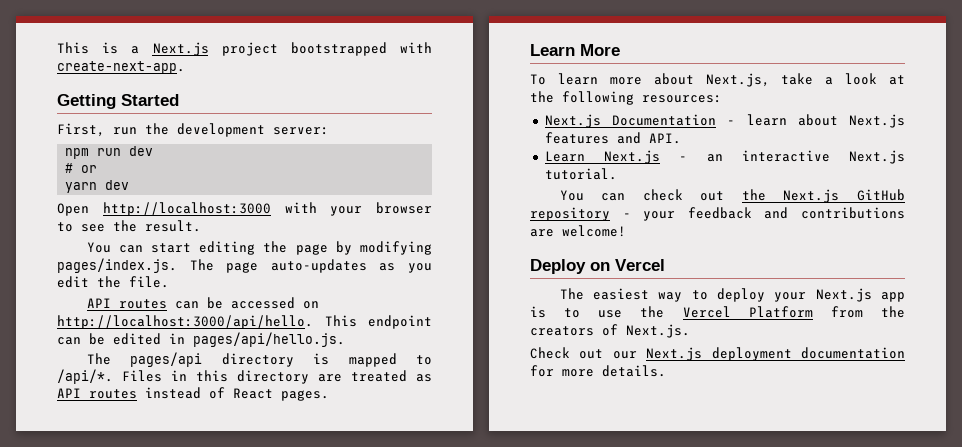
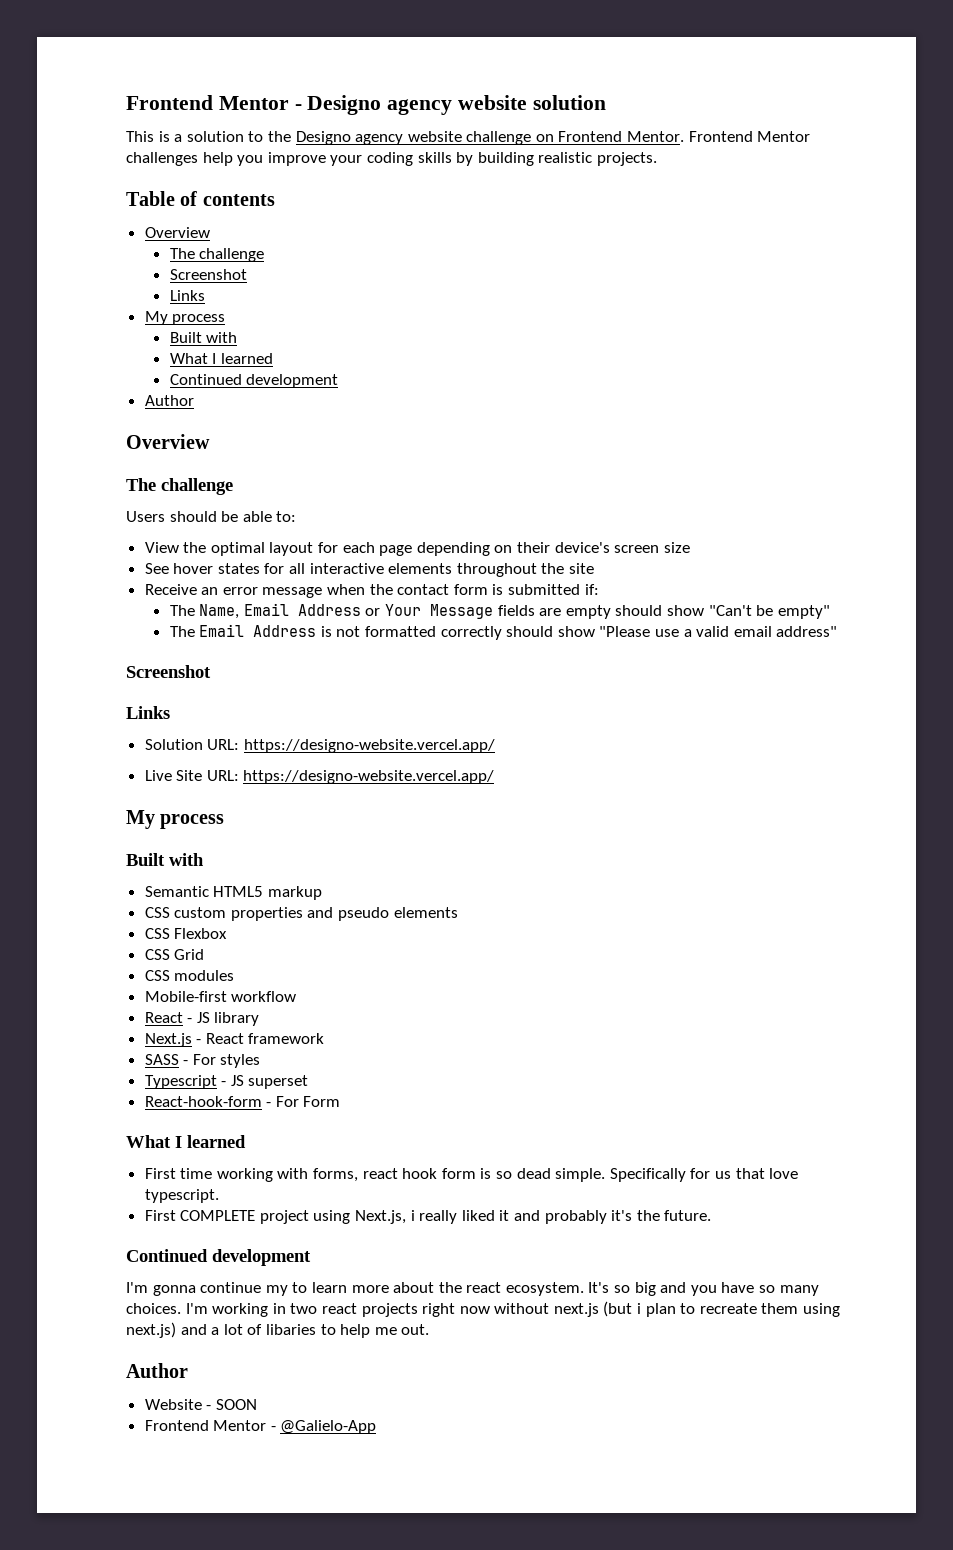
[57,42,432,56] [57,61,185,74] [57,94,179,109] [57,123,329,137] [65,146,154,159] [65,163,98,173] [65,180,130,193] [57,202,432,216] [57,220,201,232] [86,241,432,255] [57,258,432,273] [57,276,169,288] [86,297,319,309] [57,315,432,329] [57,332,345,347] [86,352,432,367] [57,369,432,384] [57,387,329,401] [530,44,620,56] [530,73,905,87] [530,91,722,105] [544,114,905,128] [544,132,681,144] [544,150,905,164] [544,168,617,180] [559,189,905,203] [530,207,905,221] [530,225,626,237] [530,259,665,274] [559,288,905,302] [530,306,905,318] [530,324,690,338] [530,347,905,361] [530,365,666,377] This is a Next.js project bootstrapped with create-next-app. // Getting Started // First, run the development server: // npm run dev // # or // yarn dev // Open http://localhost:3000 with your browser to see the result. // You can start editing the page by modifying pages/index.js. The page auto-updates as you edit the file. // API routes can be accessed on http://localhost:3000/api/hello. This endpoint can be edited in pages/api/hello.js. // The pages/api directory is mapped to /api/*. Files in this directory are treated as API routes instead of React pages. // Learn More // To learn more about Next.js, take a look at the following resources: // Next.js Documentation - learn about Next.js features and API. // Learn Next.js - an interactive Next.js tutorial. // You can check out the Next.js GitHub repository - your feedback and contributions are welcome! // Deploy on Vercel // The easiest way to deploy your Next.js app is to use the Vercel Platform from the creators of Next.js. // Check out our Next.js deployment documentation for more details. -> [126,95,606,115] [126,131,811,145] [126,152,657,166] [126,191,275,206] [144,227,210,238] [169,248,265,262] [169,269,247,280] [169,290,205,301] [144,311,226,325] [169,332,238,343] [169,353,273,364] [169,374,339,388] [144,395,194,406] [126,434,210,449] [126,478,233,495] [126,511,297,522] [144,542,690,556] [144,563,595,577] [144,584,599,598] [169,603,830,619] [169,624,838,640] [126,665,211,678] [126,706,170,719] [144,739,495,753] [144,770,495,784] [126,810,225,829] [126,853,204,866] [144,886,322,900] [144,907,458,921] [144,928,228,939] [144,949,205,960] [144,970,235,981] [144,991,297,1002] [144,1012,260,1026] [144,1033,325,1047] [144,1054,261,1068] [144,1075,309,1089] [144,1096,341,1107] [126,1135,246,1148] [144,1168,799,1182] [144,1189,219,1203] [144,1210,712,1224] [126,1249,311,1266] [126,1282,819,1296] [126,1301,841,1317] [126,1322,430,1338] [126,1363,188,1378] [144,1399,257,1410] [144,1420,377,1434] Frontend Mentor - Designo agency website solution // This is a solution to the Designo agency website challenge on Frontend Mentor. Frontend Mentor challenges help you improve your coding skills by building realistic projects. // Table of contents // Overview // The challenge // Screenshot // Links // My process // Built with // What I learned // Continued development // Author // Overview // The challenge // Users should be able to: // View the optimal layout for each page depending on their device's screen size // See hover states for all interactive elements throughout the site // Receive an error message when the contact form is submitted if: // The Name, Email Address or Your Message fields are empty should show "Can't be empty" // The Email Address is not formatted correctly should show "Please use a valid email address" // Screenshot // Links // Solution URL: https://designo-website.vercel.app/ // Live Site URL: https://designo-website.vercel.app/ // My process // Built with // Semantic HTML5 markup // CSS custom properties and pseudo elements // CSS Flexbox // CSS Grid // CSS modules // Mobile-first workflow // React - JS library // Next.js - React framework // SASS - For styles // Typescript - JS superset // React-hook-form - For Form // What I learned // First time working with forms, react hook form is so dead simple. Specifically for us that love typescript. // First COMPLETE project using Next.js, i really liked it and probably it's the future. // Continued development // I'm gonna continue my to learn more about the react ecosystem. It's so big and you have so many choices. I'm working in two react projects right now without next.js (but i plan to recreate them using next.js) and a lot of libaries to help me out. // Author // Website - SOON // Frontend Mentor - @Galielo-App

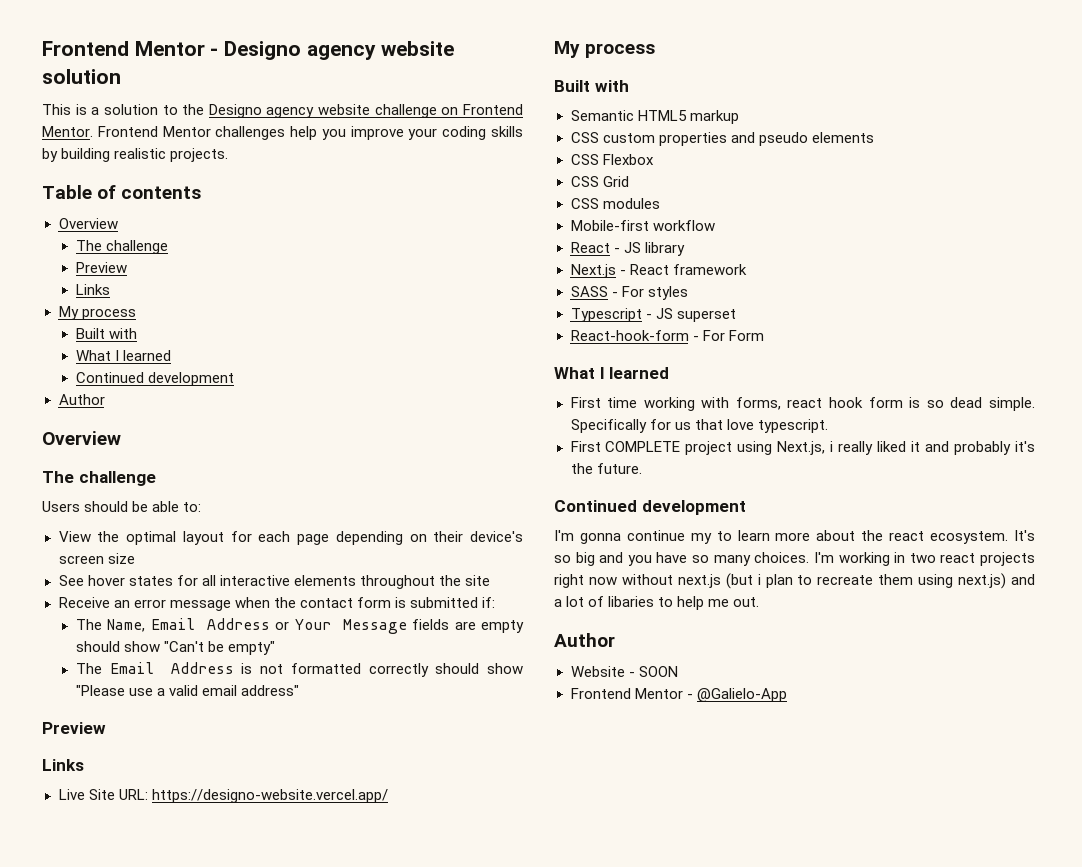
[169,269,247,280] Screenshot -> [75,262,127,273] Preview
[126,665,211,678] [126,706,170,719] [144,739,495,753] Screenshot // Links // Solution URL: https://designo-website.vercel.app/ -> [42,722,106,734] [42,759,84,771] Preview // Links

